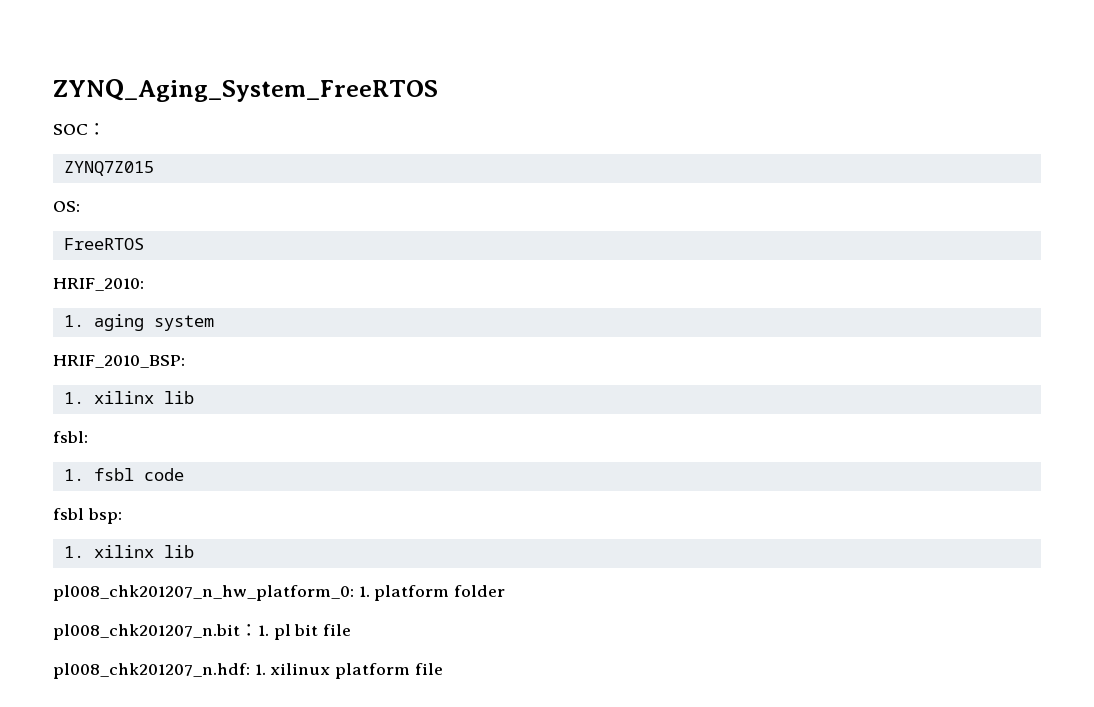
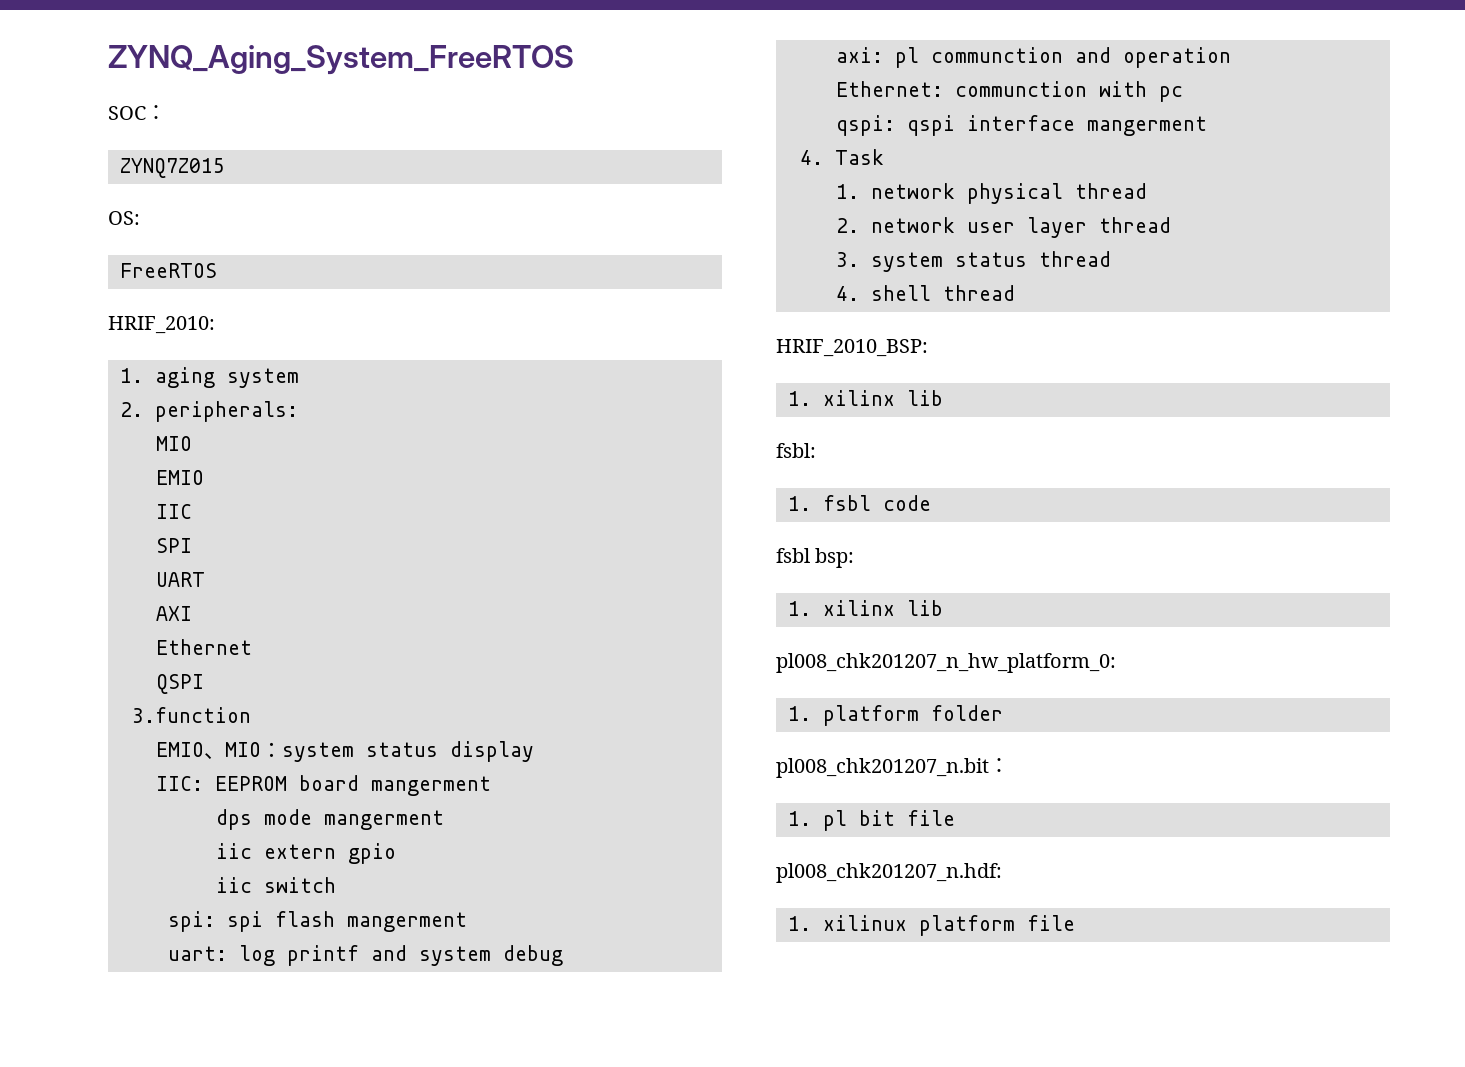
(214, 323) none -> [120,401,298,422] [156,436,192,451] [156,470,204,485] [156,504,192,519] [156,538,192,553] [156,572,205,587] [156,606,192,621] [156,639,252,655] [156,674,204,694] [132,707,251,723] [156,741,534,762] [156,775,491,796] [216,809,444,830] [216,843,396,864] [216,877,336,893] [168,911,467,932] [168,945,563,966] [836,47,1231,68] [836,81,1183,102] [836,115,1207,136] [800,149,884,165] [836,183,1147,204] [836,217,1171,238] [836,251,1111,272] [836,285,1015,301] // 2. peripherals: // MIO // EMIO // IIC // SPI // UART // AXI // Ethernet // QSPI // 3.function // EMIO、MIO：system status display // IIC: EEPROM board mangerment // dps mode mangerment // iic extern gpio // iic switch // spi: spi flash mangerment // uart: log printf and system debug // axi: pl communction and operation // Ethernet: communction with pc // qspi: qspi interface mangerment // 4. Task // 1. network physical thread // 2. network user layer thread // 3. system status thread // 4. shell thread
(354, 593) none -> (1116, 663) //
(258, 630) none -> (1009, 765) //
(250, 671) none -> (1002, 873) //

